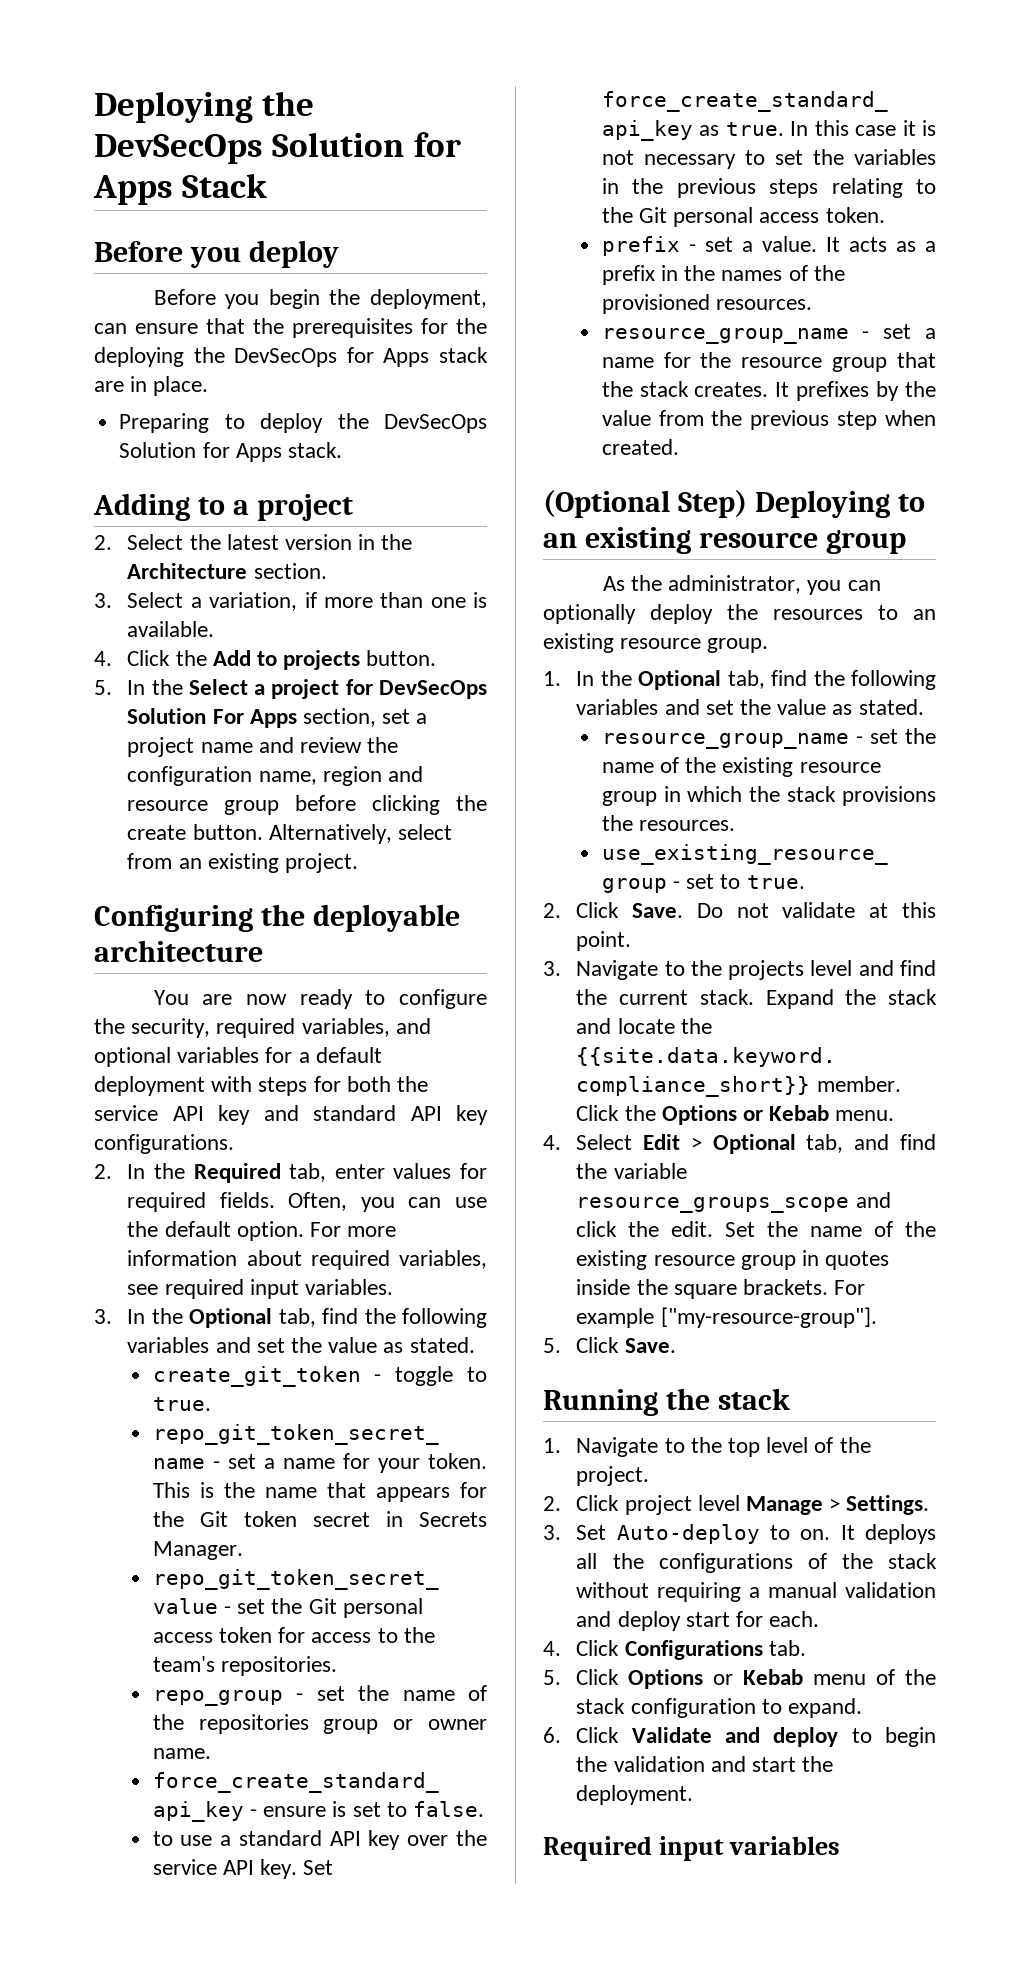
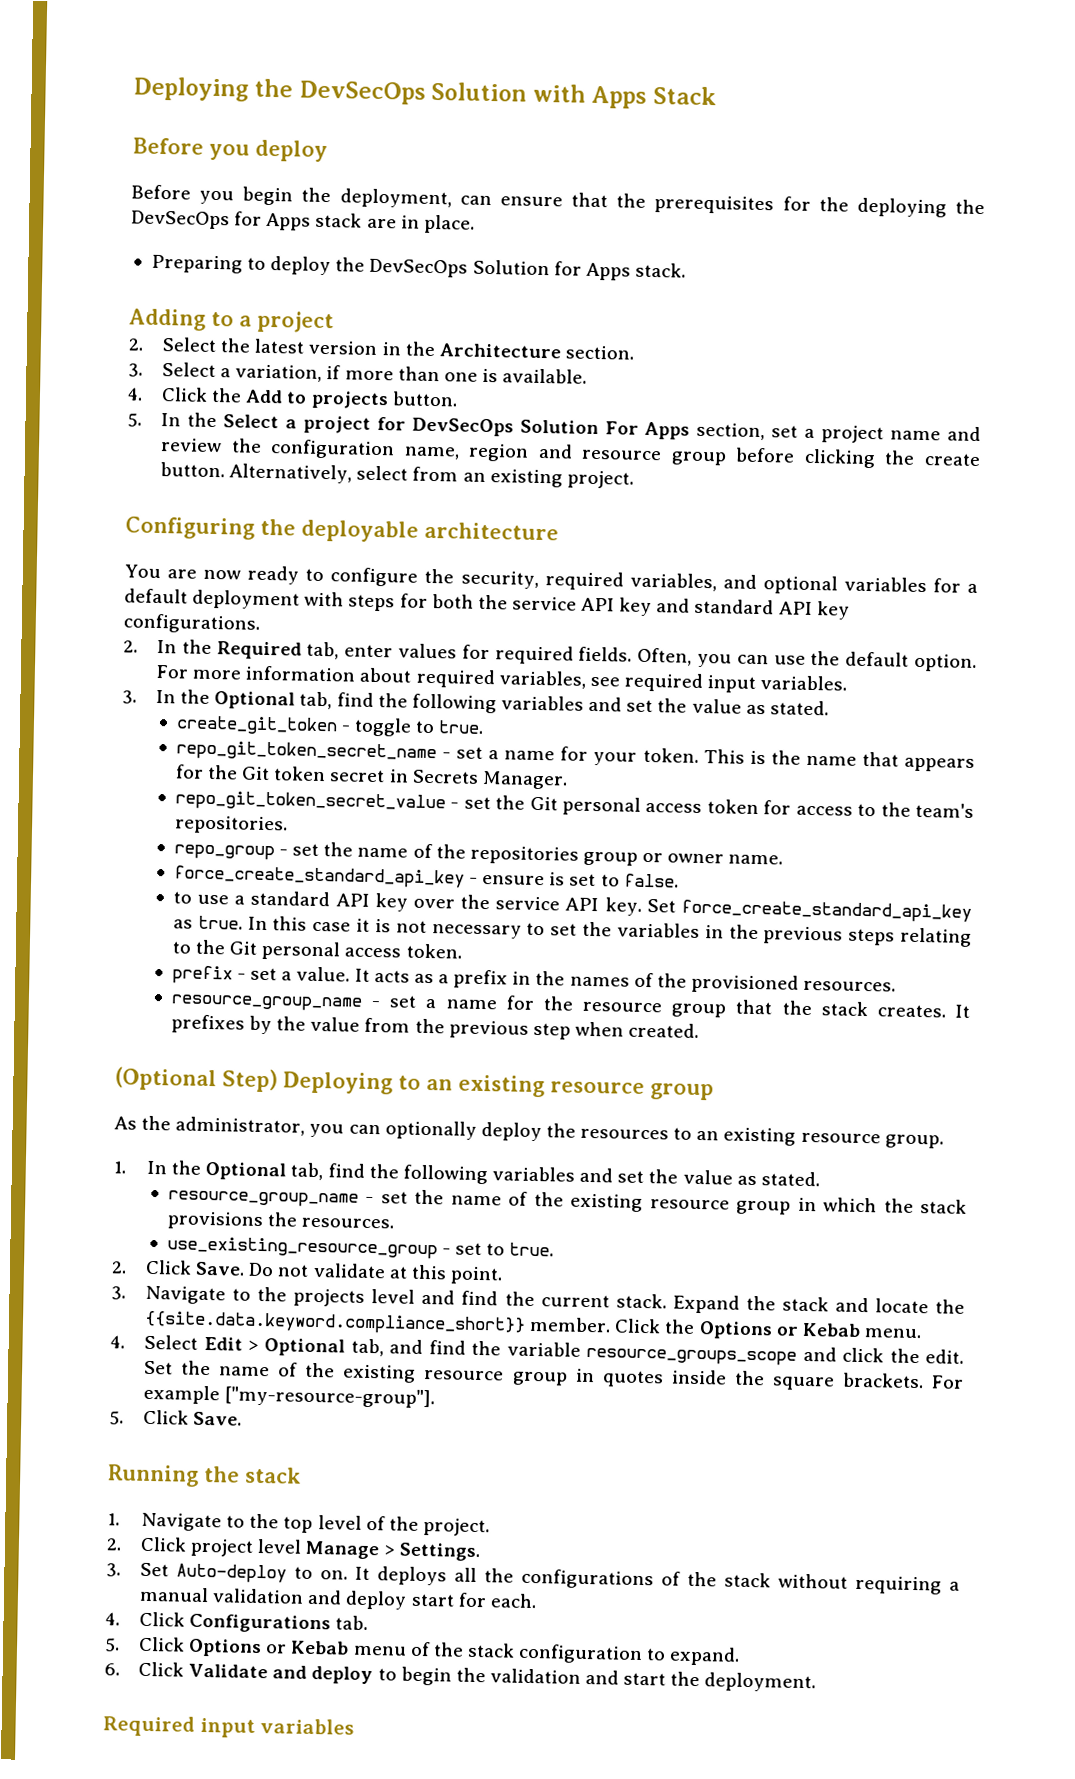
[413,132,461,157] for -> [532,83,586,103] with

